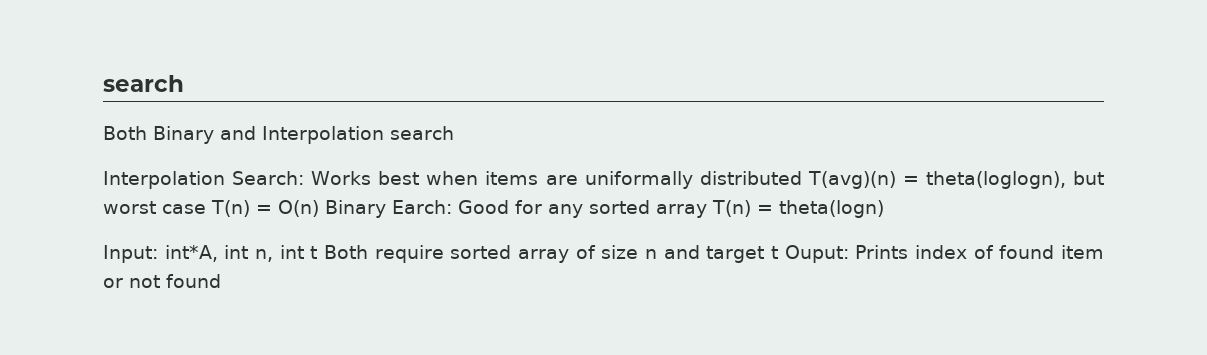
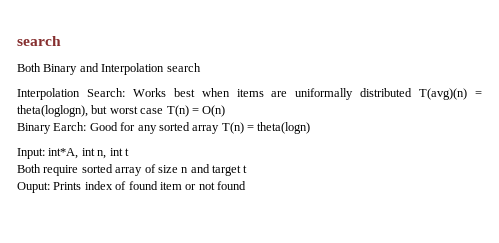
(319, 208) none -> (226, 111) //
(318, 252) none -> (129, 152) //
(778, 252) none -> (248, 169) //

